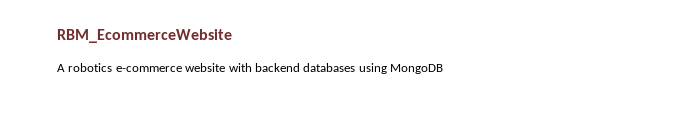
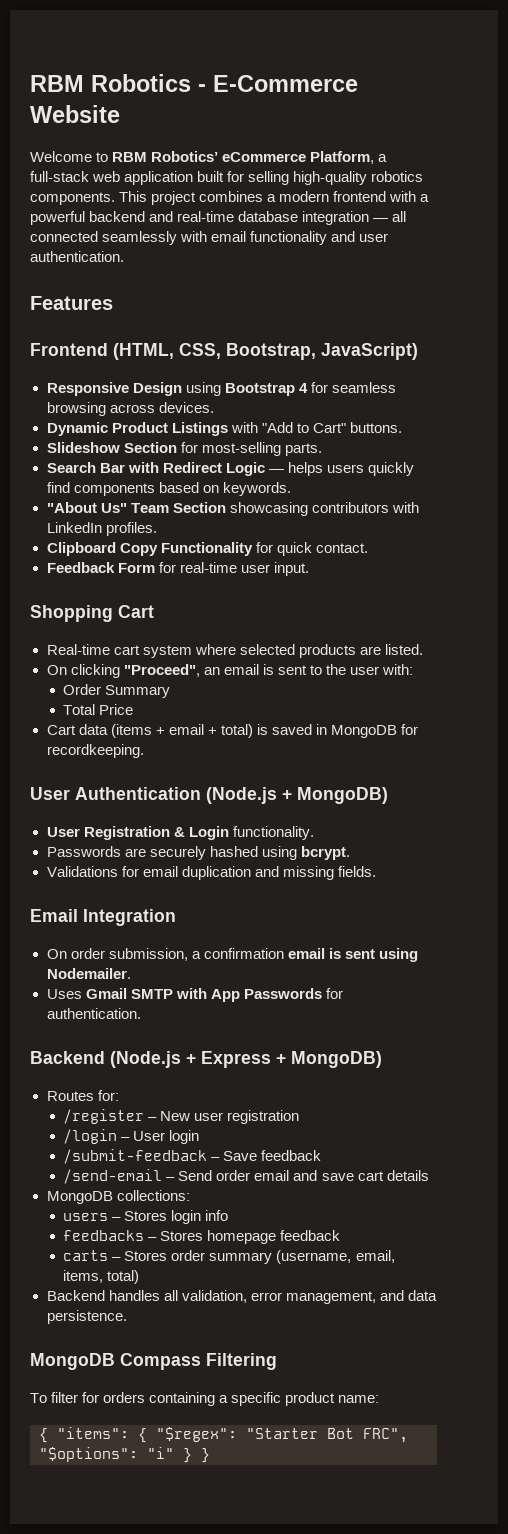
[57,29,232,43] [57,63,443,74] RBM_EcommerceWebsite // A robotics e-commerce website with backend databases using MongoDB -> [30,74,358,92] [30,105,120,123] [30,151,388,164] [30,171,424,185] [30,191,430,205] [30,211,407,225] [30,231,389,245] [30,251,124,262] [30,296,113,310] [30,343,418,360] [46,382,396,396] [46,402,214,416] [46,422,402,436] [46,442,322,456] [46,462,414,476] [46,482,291,496] [46,502,419,516] [46,522,157,536] [46,542,368,556] [46,562,309,576] [30,605,154,622] [46,644,423,658] [46,664,414,678] [63,684,171,698] [63,704,134,715] [46,724,419,738] [46,744,144,758] [30,787,388,804] [46,826,314,840] [46,846,350,860] [46,866,376,880] [30,909,176,926] [46,948,418,962] [46,968,131,979] [46,988,343,1002] [46,1008,141,1019] [30,1051,382,1068] [46,1090,119,1101] [63,1109,300,1124] [63,1129,200,1144] [63,1149,322,1164] [63,1169,429,1184] [46,1190,190,1204] [63,1210,229,1224] [63,1230,341,1244] [63,1250,395,1264] [63,1270,140,1284] [46,1290,437,1304] [46,1310,127,1324] [30,1353,277,1370] [30,1392,380,1406] [39,1427,408,1443] [39,1447,210,1463] RBM Robotics - E-Commerce Website // Welcome to RBM Robotics’ eCommerce Platform, a full-stack web application built for selling high-quality robotics components. This project combines a modern frontend with a powerful backend and real-time database integration — all connected seamlessly with email functionality and user authentication. // Features // Frontend (HTML, CSS, Bootstrap, JavaScript) // Responsive Design using Bootstrap 4 for seamless browsing across devices. // Dynamic Product Listings with "Add to Cart" buttons. // Slideshow Section for most-selling parts. // Search Bar with Redirect Logic — helps users quickly find components based on keywords. // "About Us" Team Section showcasing contributors with LinkedIn profiles. // Clipboard Copy Functionality for quick contact. // Feedback Form for real-time user input. // Shopping Cart // Real-time cart system where selected products are listed. // On clicking "Proceed", an email is sent to the user with: // Order Summary // Total Price // Cart data (items + email + total) is saved in MongoDB for recordkeeping. // User Authentication (Node.js + MongoDB) // User Registration & Login functionality. // Passwords are securely hashed using bcrypt. // Validations for email duplication and missing fields. // Email Integration // On order submission, a confirmation email is sent using Nodemailer. // Uses Gmail SMTP with App Passwords for authentication. // Backend (Node.js + Express + MongoDB) // Routes for: // /register – New user registration // /login – User login // /submit-feedback – Save feedback // /send-email – Send order email and save cart details // MongoDB collections: // users – Stores login info // feedbacks – Stores homepage feedback // carts – Stores order summary (username, email, items, total) // Backend handles all validation, error management, and data persistence. // MongoDB Compass Filtering // To filter for orders containing a specific product name: // { "items": { "$regex": "Starter Bot FRC", "$options": "i" } }

